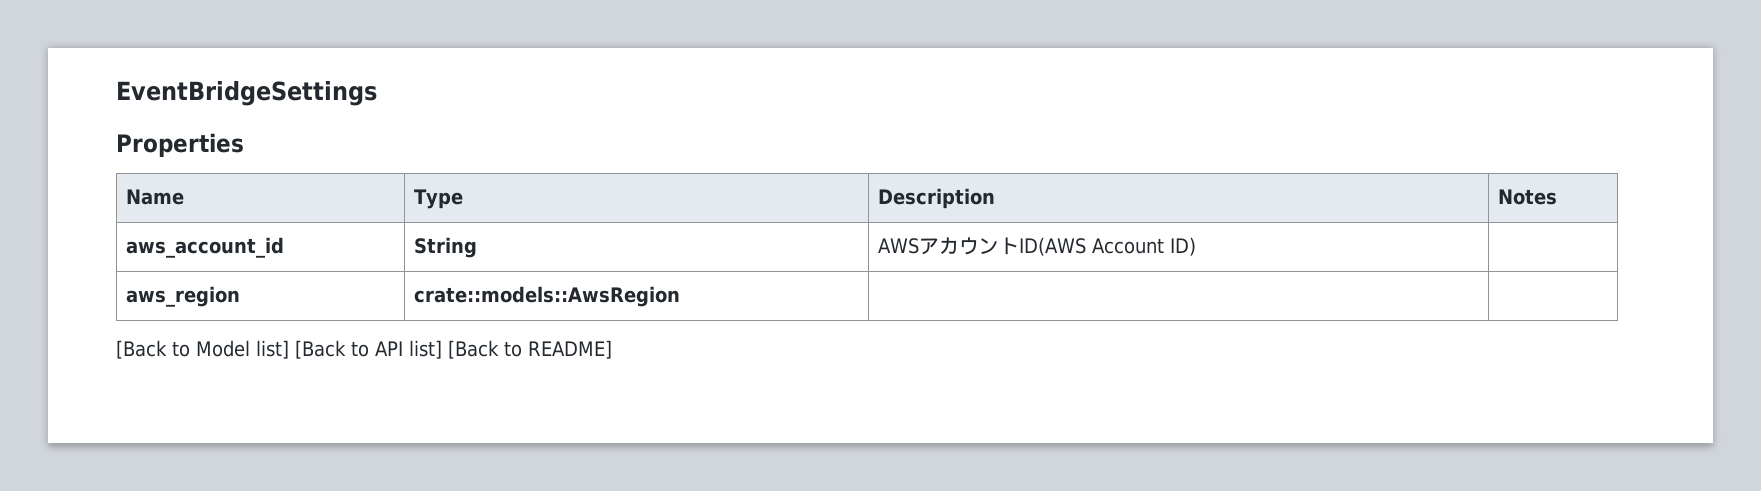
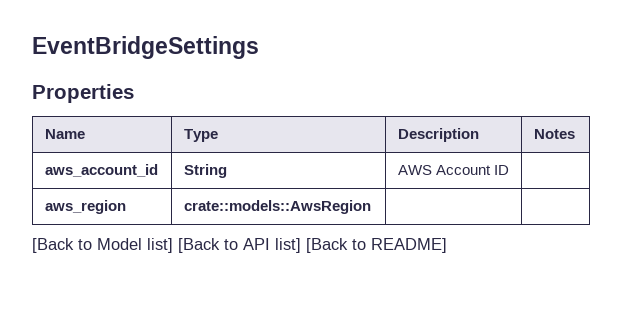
[918,237,1196,256] アカウントID(AWS Account ID) -> [435,165,509,175] Account ID

